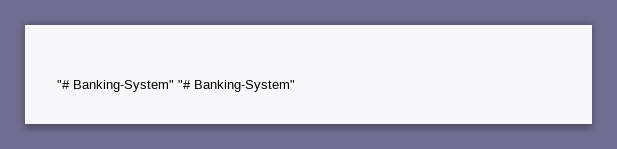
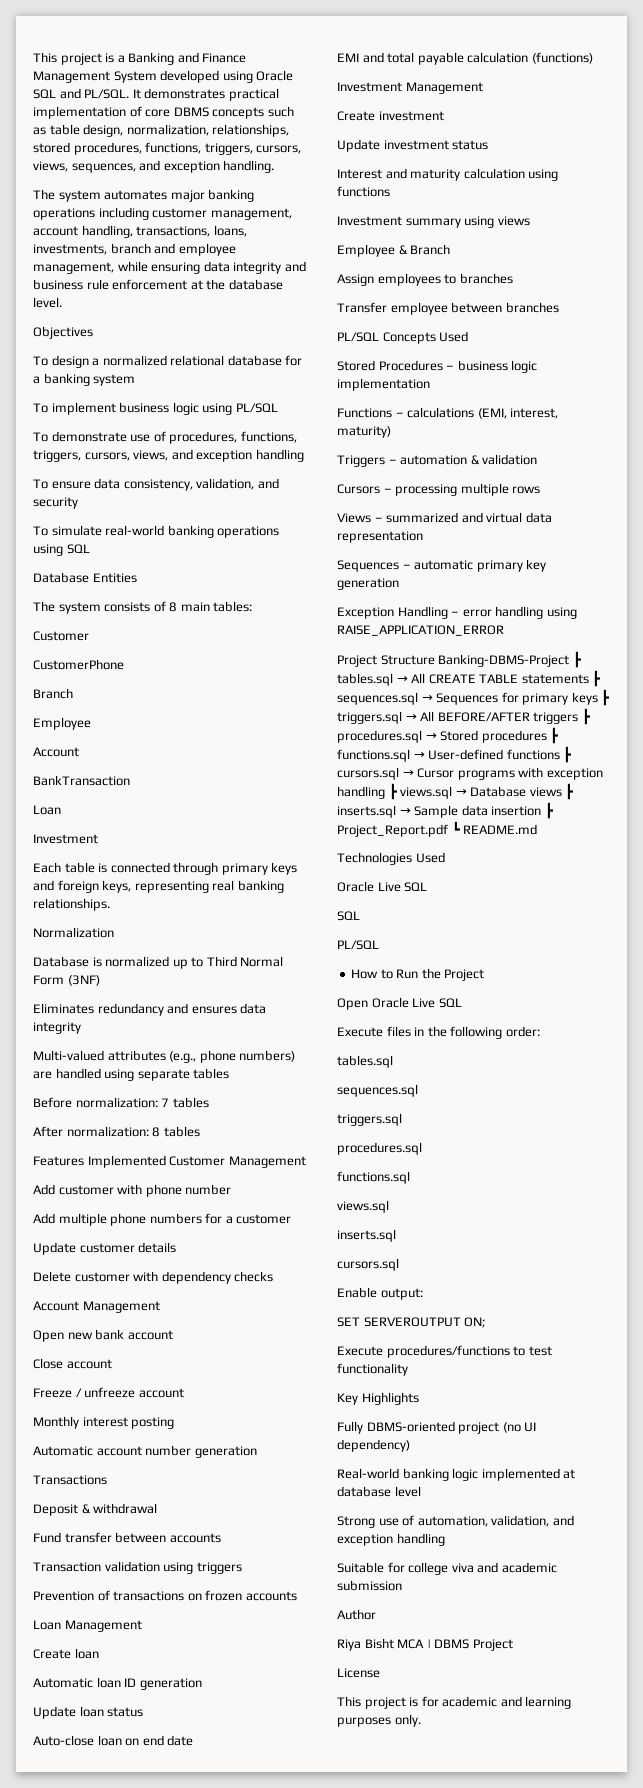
[57,80,295,92] "# Banking-System" "# Banking-System" -> [33,52,247,65] [33,70,294,83] [33,88,279,101] [33,106,294,119] [33,124,290,137] [33,142,302,155] [33,160,275,173] [33,189,255,202] [33,207,292,220] [33,225,247,238] [33,243,236,256] [33,261,306,274] [33,279,283,290] [33,297,62,308] [33,326,93,339] [33,355,303,368] [33,373,136,386] [33,402,278,415] [33,431,297,444] [33,449,304,462] [33,478,279,491] [33,497,78,509] [33,525,280,538] [33,544,90,556] [33,572,137,583] [33,601,253,614] [33,631,89,641] [33,659,124,670] [33,688,73,699] [33,717,91,730] [33,747,79,757] [33,775,130,786] [33,805,61,815] [33,834,98,844] [33,862,298,875] [33,880,284,893] [33,898,110,911] [33,927,114,938] [33,956,284,969] [33,975,100,986] [33,1003,267,1016] [33,1022,81,1034] [33,1050,296,1063] [33,1068,230,1081] [33,1097,209,1108] [33,1126,200,1137] [33,1155,306,1168] [33,1184,232,1197] [33,1213,292,1226] [33,1242,177,1255] [33,1271,274,1284] [33,1301,160,1313] [33,1329,173,1342] [33,1358,112,1369] [33,1387,184,1398] [33,1416,175,1429] [33,1445,257,1458] [33,1475,107,1485] [33,1503,158,1516] [33,1532,221,1543] [33,1561,242,1574] [33,1590,297,1601] [33,1620,142,1632] [33,1648,99,1659] [33,1677,202,1690] [33,1706,144,1719] [33,1735,194,1746] [337,52,593,65] [337,82,483,94] [337,111,444,121] [337,139,489,152] [337,168,559,181] [337,186,390,197] [337,216,530,228] [337,244,451,257] [337,273,513,286] [337,302,559,315] [337,331,469,344] [337,360,538,373] [337,378,430,391] [337,407,559,419] [337,426,391,438] [337,454,538,467] [337,483,541,496] [337,512,552,523] [337,531,423,543] [337,559,547,572] [337,578,399,590] [337,606,577,619] [337,625,504,636] [337,651,581,668] [337,670,601,687] [337,689,610,706] [337,708,590,725] [337,727,559,744] [337,746,572,763] [337,767,603,780] [337,783,574,800] [337,802,553,819] [337,821,538,837] [337,852,445,865] [337,881,428,892] [337,911,360,921] [337,940,379,950] [351,968,485,981] [337,997,462,1010] [337,1026,540,1039] [337,1055,393,1068] [337,1084,418,1097] [337,1113,402,1126] [337,1142,422,1155] [337,1171,410,1184] [337,1200,389,1213] [337,1229,396,1242] [337,1258,399,1271] [337,1287,423,1300] [337,1317,486,1328] [337,1345,552,1358] [337,1363,408,1376] [337,1392,419,1405] [337,1421,537,1434] [337,1439,410,1452] [337,1468,576,1481] [337,1486,421,1497] [337,1515,574,1528] [337,1533,445,1546] [337,1562,557,1575] [337,1580,402,1591] [337,1609,376,1620] [337,1638,513,1651] [337,1668,380,1678] [337,1696,572,1709] [337,1714,421,1727] This project is a Banking and Finance Management System developed using Oracle SQL and PL/SQL. It demonstrates practical implementation of core DBMS concepts such as table design, normalization, relationships, stored procedures, functions, triggers, cursors, views, sequences, and exception handling. // The system automates major banking operations including customer management, account handling, transactions, loans, investments, branch and employee management, while ensuring data integrity and business rule enforcement at the database level. // Objectives // To design a normalized relational database for a banking system // To implement business logic using PL/SQL // To demonstrate use of procedures, functions, triggers, cursors, views, and exception handling // To ensure data consistency, validation, and security // To simulate real-world banking operations using SQL // Database Entities // The system consists of 8 main tables: // Customer // CustomerPhone // Branch // Employee // Account // BankTransaction // Loan // Investment // Each table is connected through primary keys and foreign keys, representing real banking relationships. // Normalization // Database is normalized up to Third Normal Form (3NF) // Eliminates redundancy and ensures data integrity // Multi-valued attributes (e.g., phone numbers) are handled using separate tables // Before normalization: 7 tables // After normalization: 8 tables // Features Implemented Customer Management // Add customer with phone number // Add multiple phone numbers for a customer // Update customer details // Delete customer with dependency checks // Account Management // Open new bank account // Close account // Freeze / unfreeze account // Monthly interest posting // Automatic account number generation // Transactions // Deposit & withdrawal // Fund transfer between accounts // Transaction validation using triggers // Prevention of transactions on frozen accounts // Loan Management // Create loan // Automatic loan ID generation // Update loan status // Auto-close loan on end date // EMI and total payable calculation (functions) // Investment Management // Create investment // Update investment status // Interest and maturity calculation using functions // Investment summary using views // Employee & Branch // Assign employees to branches // Transfer employee between branches // PL/SQL Concepts Used // Stored Procedures – business logic implementation // Functions – calculations (EMI, interest, maturity) // Triggers – automation & validation // Cursors – processing multiple rows // Views – summarized and virtual data representation // Sequences – automatic primary key generation // Exception Handling – error handling using RAISE_APPLICATION_ERROR // Project Structure Banking-DBMS-Project ┣ tables.sql → All CREATE TABLE statements ┣ sequences.sql → Sequences for primary keys ┣ triggers.sql → All BEFORE/AFTER triggers ┣ procedures.sql → Stored procedures ┣ functions.sql → User-defined functions ┣ cursors.sql → Cursor programs with exception handling ┣ views.sql → Database views ┣ inserts.sql → Sample data insertion ┣ Project_Report.pdf ┗ README.md // Technologies Used // Oracle Live SQL // SQL // PL/SQL // How to Run the Project // Open Oracle Live SQL // Execute files in the following order: // tables.sql // sequences.sql // triggers.sql // procedures.sql // functions.sql // views.sql // inserts.sql // cursors.sql // Enable output: // SET SERVEROUTPUT ON; // Execute procedures/functions to test functionality // Key Highlights // Fully DBMS-oriented project (no UI dependency) // Real-world banking logic implemented at database level // Strong use of automation, validation, and exception handling // Suitable for college viva and academic submission // Author // Riya Bisht MCA | DBMS Project // License // This project is for academic and learning purposes only.

